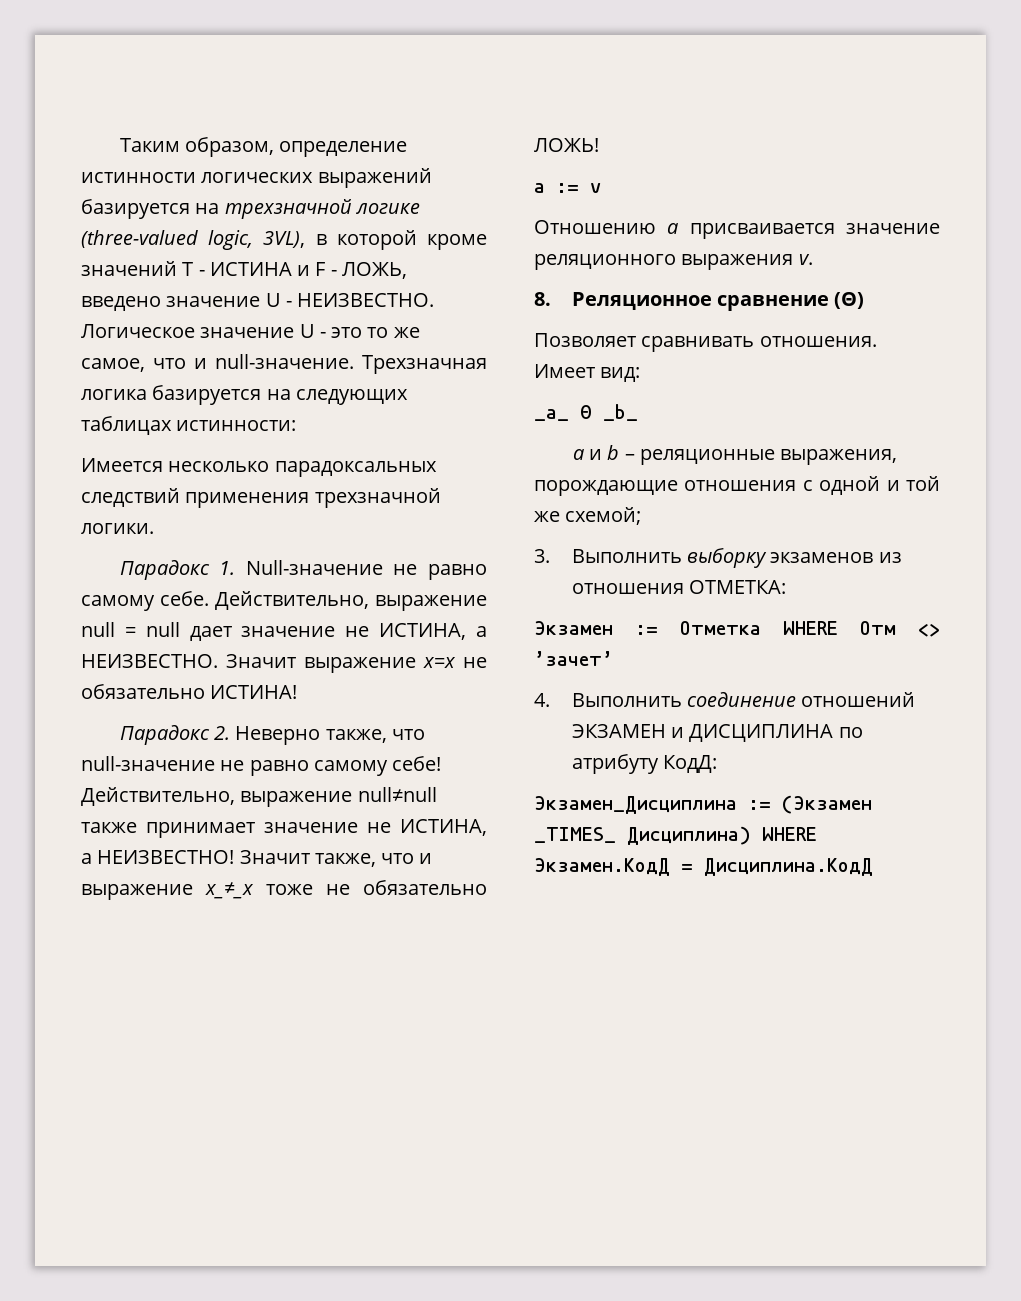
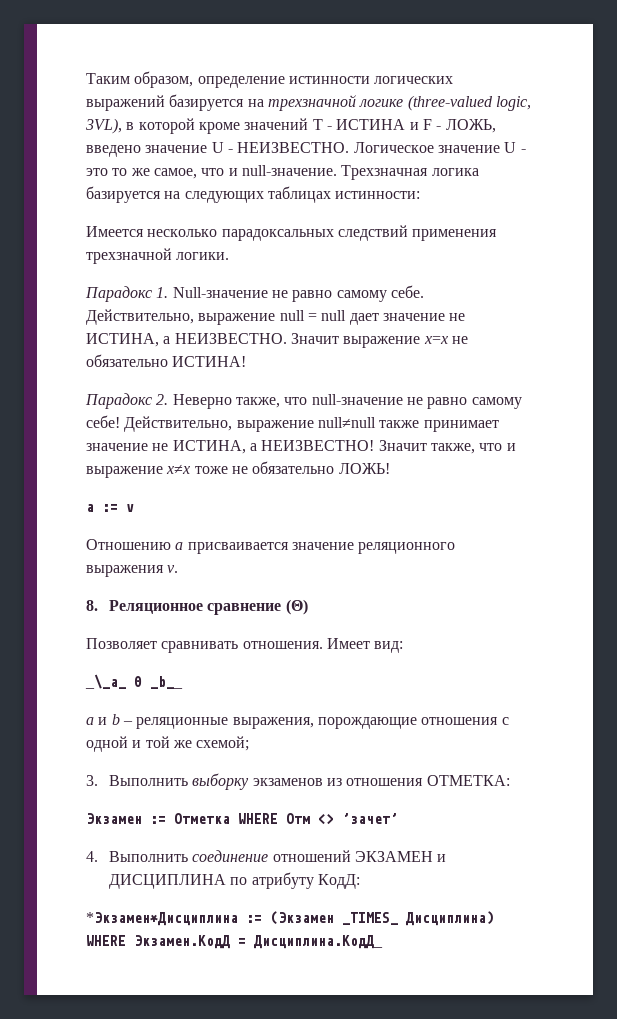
[205,882,254,899] x_≠_x -> [166,464,191,474] x≠x
[534,404,638,421] _a_ Θ _b_ -> [85,674,183,689] _\_a_ Θ _b__
[534,796,737,814] Экзамен_Дисциплина -> [86,912,238,926] *Экзамен*Дисциплина
[704,858,873,876] Дисциплина.КодД -> [254,935,383,949] Дисциплина.КодД_

